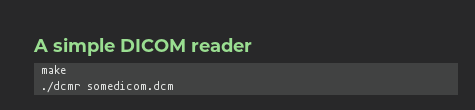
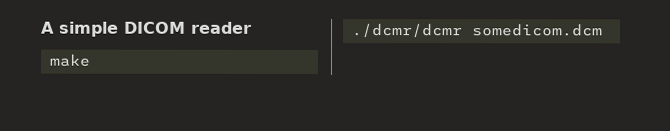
[40,81,81,93] ./dcmr -> [351,23,463,38] ./dcmr/dcmr

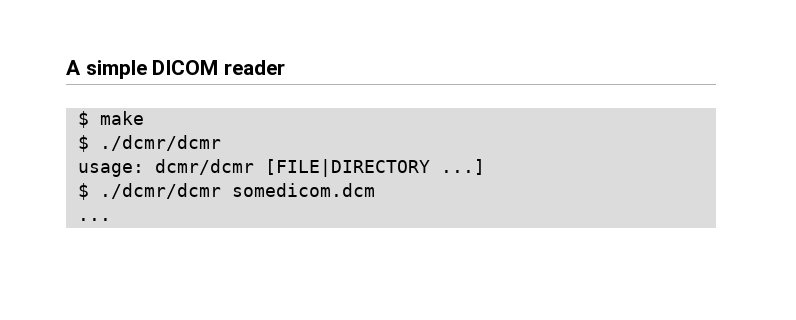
(252, 27) none -> [77,111,89,128] $
(91, 60) none -> [77,135,221,152] [77,159,485,177] [77,183,89,200] $ ./dcmr/dcmr // usage: dcmr/dcmr [FILE|DIRECTORY ...] // $
(603, 30) none -> [77,218,111,221] // ...

